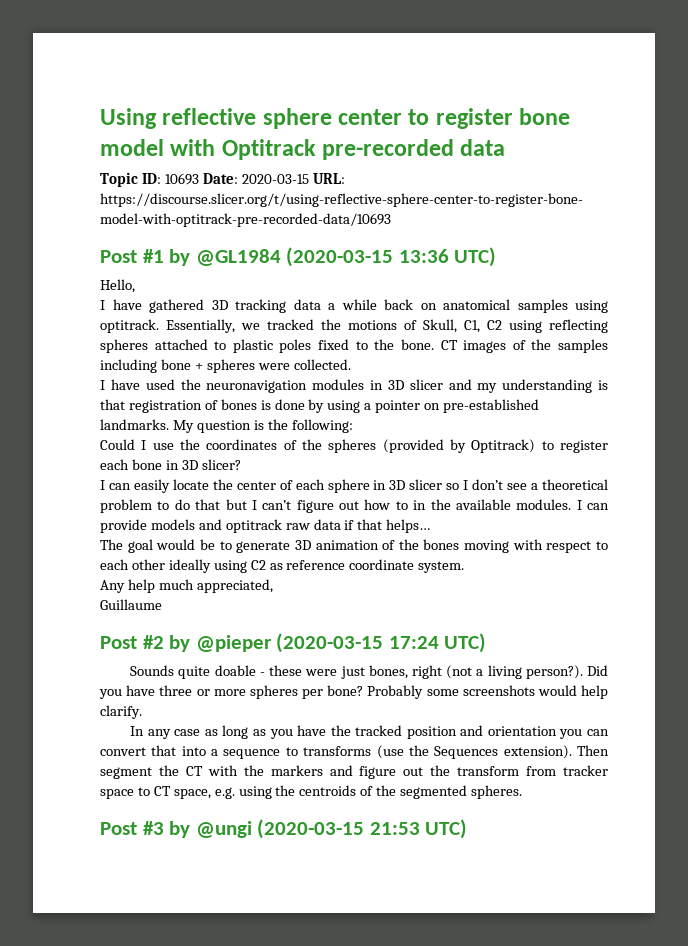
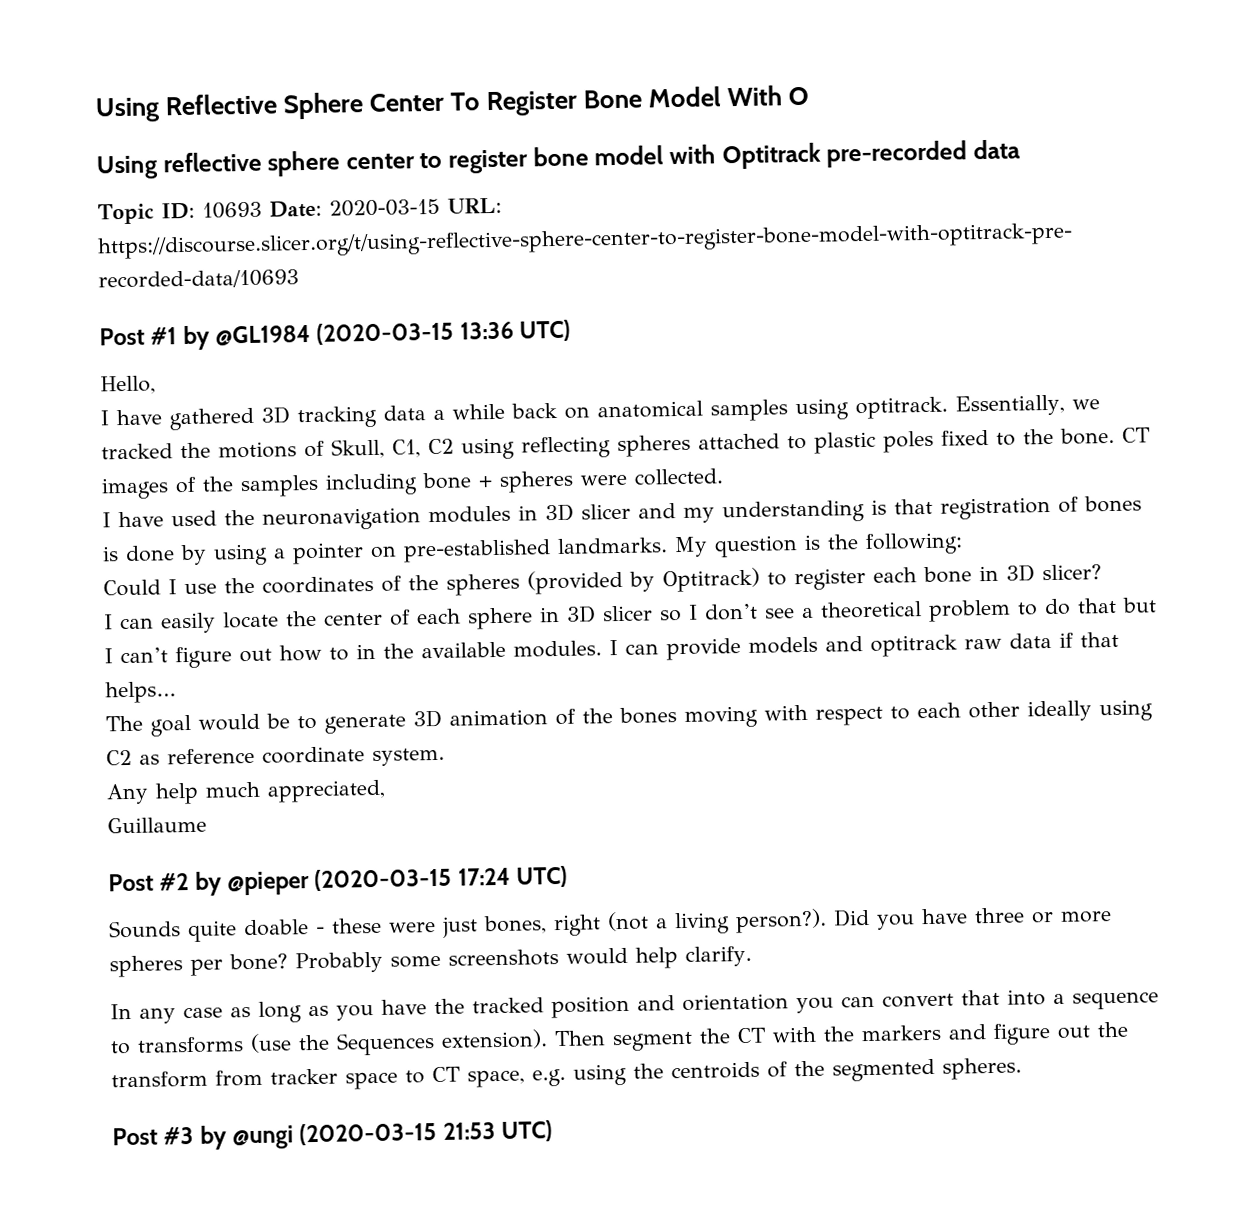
[100,108,157,129] Using -> [95,85,810,123] [96,155,158,180] Using Reflective Sphere Center To Register Bone Model With O // Using

